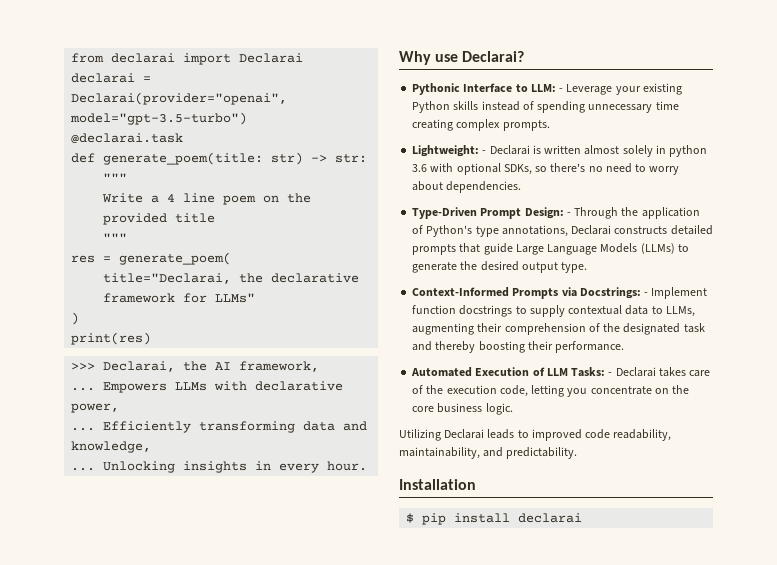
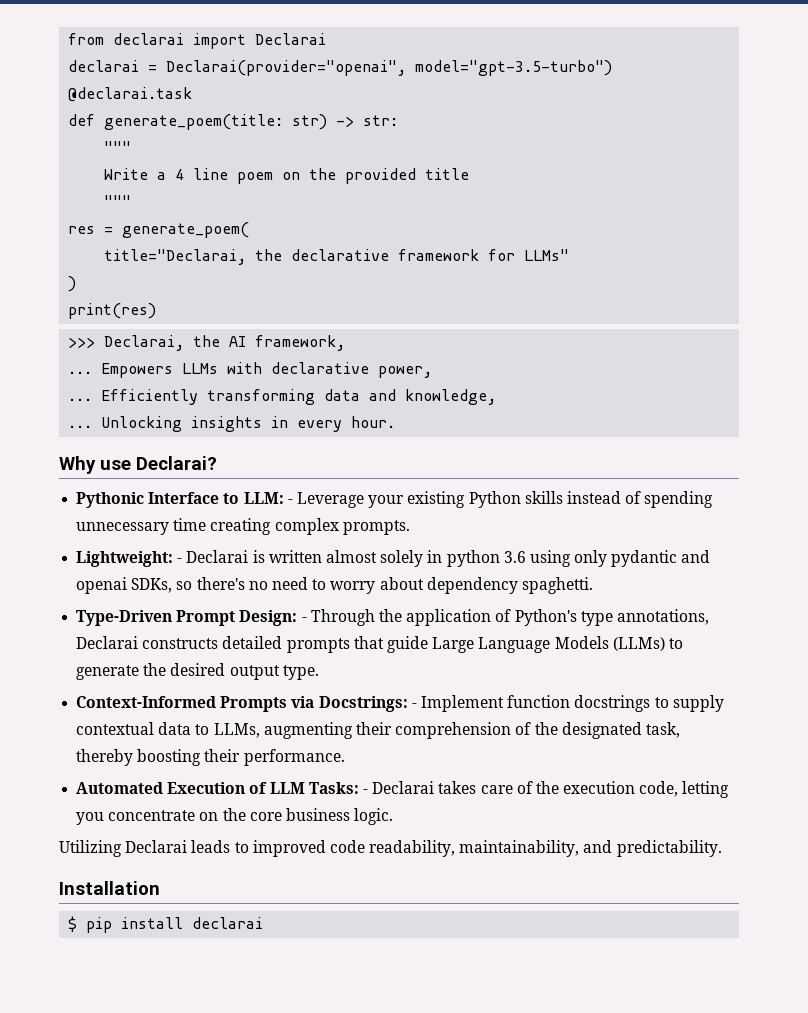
[430,163,501,175] with optional -> [529,550,711,567] [76,577,128,594] using only pydantic and openai
[446,181,522,193] dependencies. -> [426,577,593,594] dependency spaghetti.
[683,323,705,333] [412,341,433,351] task and -> [645,722,680,738] task,

